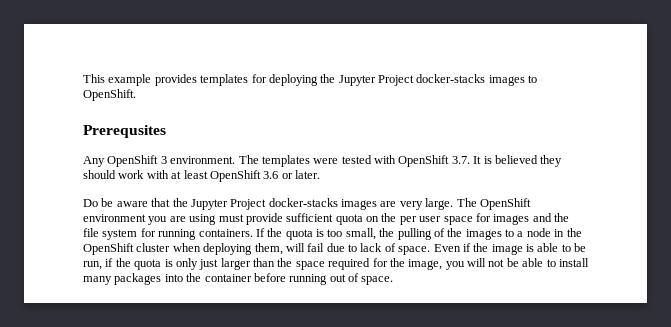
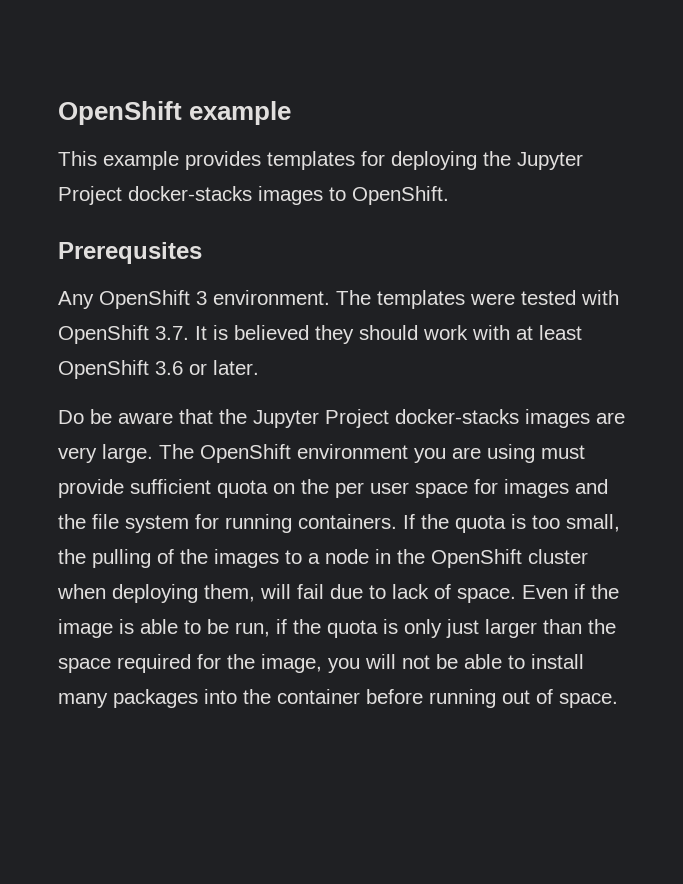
(83, 78) none -> [58,101,292,125] OpenShift example //

